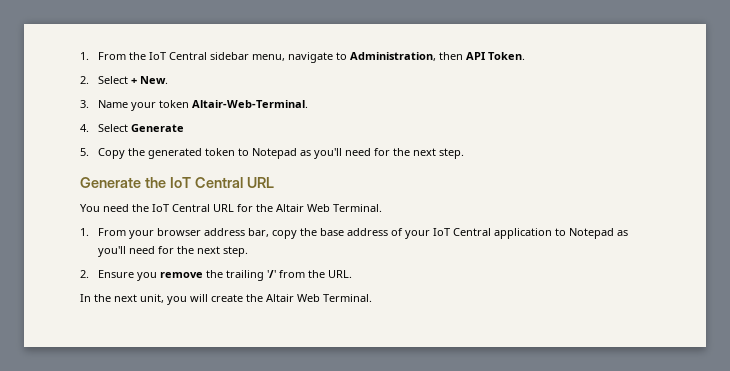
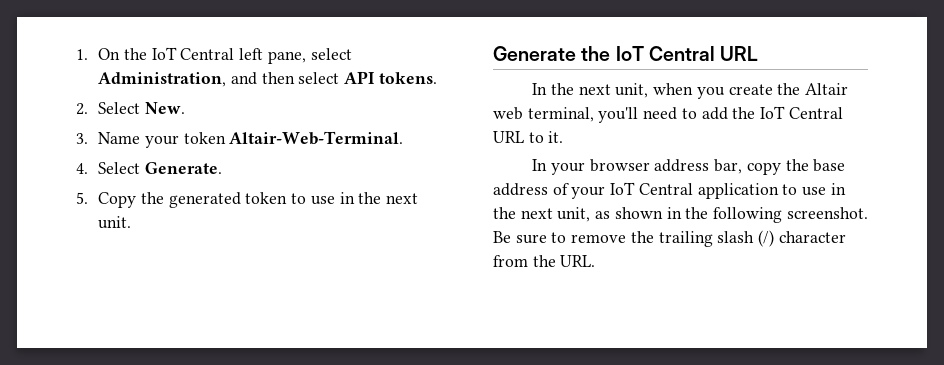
[80,52,526,63] 1. From the IoT Central sidebar menu, navigate to Administration, then API Token. -> [76,47,352,64] [98,71,437,87] 1. On the IoT Central left pane, select Administration, and then select API tokens.
[131,78,138,84] + -> (141, 108) none
[131,124,185,132] Generate -> [144,162,222,174] Generate.
[252,148,465,159] Notepad as you'll need for the next step. -> [310,192,418,205] [98,216,132,229] use in the next unit.
[80,204,382,212] [80,228,127,236] You need the IoT Central URL for the Altair Web Terminal. // 1. From -> [532,83,848,99] [493,106,843,123] [493,131,564,143] [532,159,548,171] In the next unit, when you create the Altair web terminal, you'll need to add the IoT Central URL to it. // In
[569,228,629,239] [98,246,249,257] [80,270,353,281] [80,294,372,305] Notepad as you'll need for the next step. // 2. Ensure you remove the trailing '/' from the URL. // In the next unit, you will create the Altair Web Terminal. -> [802,183,846,196] [493,207,868,223] [493,230,846,247] [493,255,596,267] use in the next unit, as shown in the following screenshot. Be sure to remove the trailing slash (/) character from the URL.

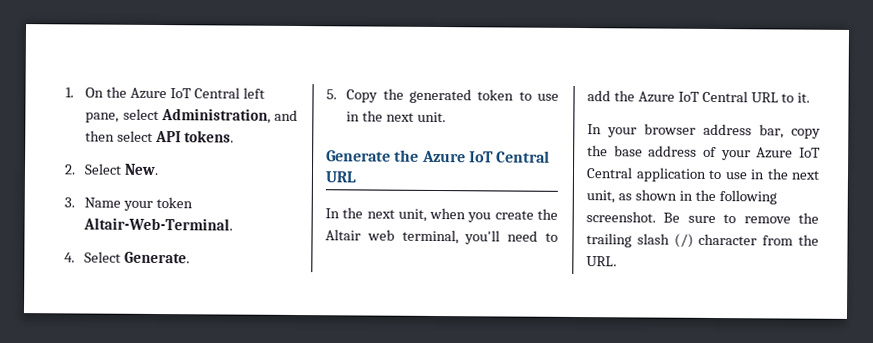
(147, 54) none -> [130,87,168,100] Azure
(611, 53) none -> [421,150,466,163] Azure
(756, 113) none -> [637,91,675,103] Azure
(606, 192) none -> [756,147,794,159] Azure

